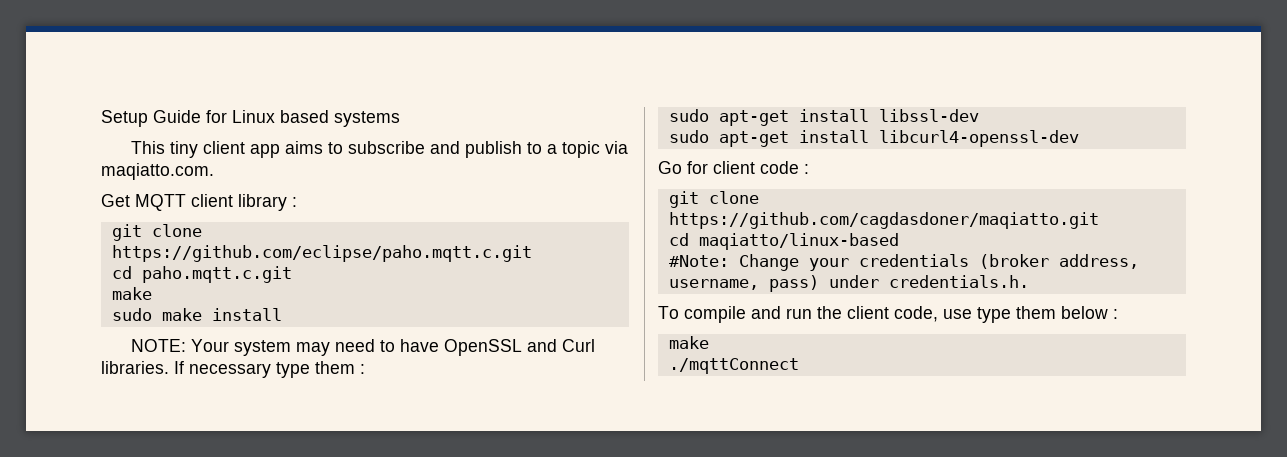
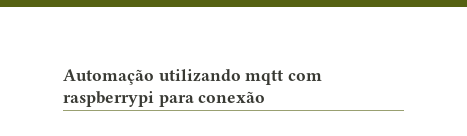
[101,110,400,127] [130,141,628,158] [101,163,214,180] [101,194,297,211] [111,224,202,241] [111,245,532,262] [111,266,292,283] [111,287,152,300] [111,308,282,321] [130,339,595,356] [101,361,365,378] [668,109,979,126] [668,130,1079,147] [658,161,809,174] [668,191,759,208] [668,212,1099,229] [668,233,899,250] [668,254,1139,271] [668,275,1029,292] [658,306,1118,323] [668,336,709,349] [668,358,799,374] Setup Guide for Linux based systems // This tiny client app aims to subscribe and publish to a topic via maqiatto.com. // Get MQTT client library : // git clone https://github.com/eclipse/paho.mqtt.c.git // cd paho.mqtt.c.git // make // sudo make install // NOTE: Your system may need to have OpenSSL and Curl libraries. If necessary type them : // sudo apt-get install libssl-dev // sudo apt-get install libcurl4-openssl-dev // Go for client code : // git clone https://github.com/cagdasdoner/maqiatto.git // cd maqiatto/linux-based // #Note: Change your credentials (broker address, username, pass) under credentials.h. // To compile and run the client code, use type them below : // make // ./mqttConnect -> [63,69,323,85] [63,91,266,107] Automação utilizando mqtt com raspberrypi para conexão

